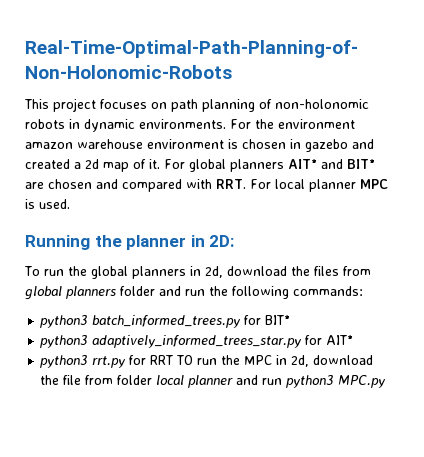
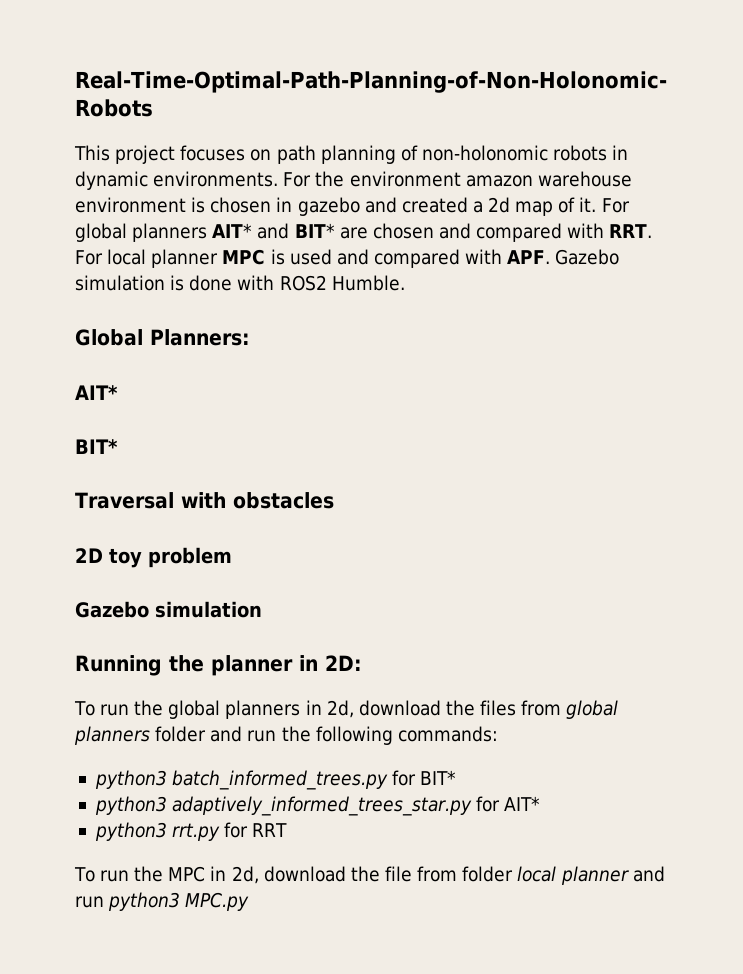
[39,199,70,209] used. -> [289,249,620,268] [75,275,405,291] [75,329,250,346] [75,385,118,400] [75,439,118,454] [75,492,334,509] [75,547,232,568] [75,601,262,618] used and compared with APF. Gazebo simulation is done with ROS2 Humble. // Global Planners: // AIT* // BIT* // Traversal with obstacles // 2D toy problem // Gazebo simulation
[176,355,194,365] TO -> [74,867,95,882] // To

